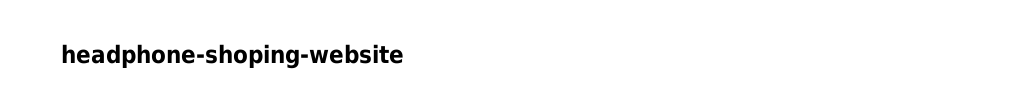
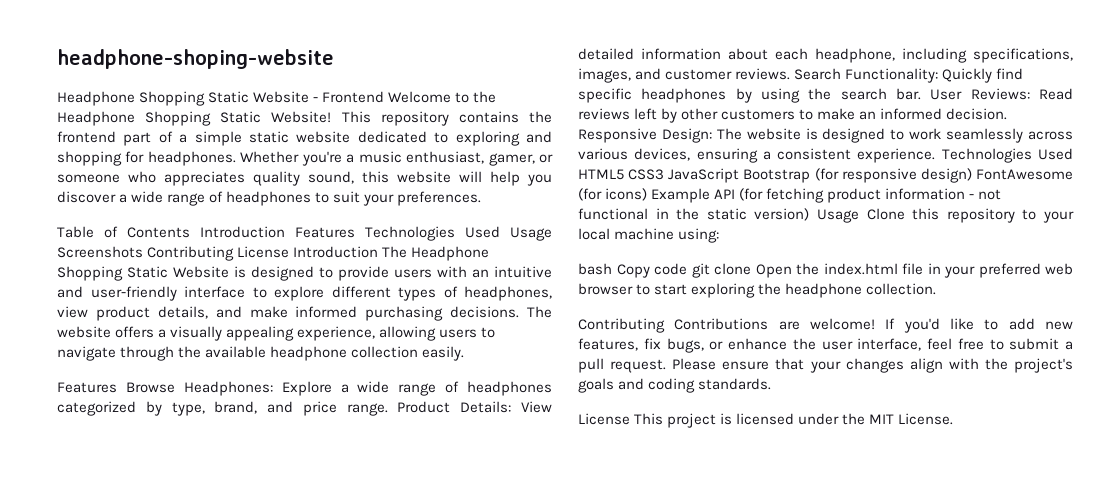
(404, 56) none -> [57,91,497,106] [57,111,553,126] [57,131,552,146] [57,151,554,166] [57,171,552,186] [57,191,482,206] [57,226,552,241] [57,246,490,261] [57,266,552,281] [57,286,552,301] [57,306,552,321] [57,326,496,341] [57,346,465,361] [57,381,552,396] [57,401,552,416] [578,48,1073,63] [578,68,1024,83] [578,88,1073,103] [578,108,1008,123] [578,128,1073,143] [578,148,1073,163] [578,168,1073,183] [578,188,1002,203] [578,208,1074,223] [578,228,720,243] [578,263,1073,278] [578,283,937,298] [578,318,1073,333] [578,338,1073,353] [578,358,1073,373] [578,378,772,393] [578,413,954,428] // Headphone Shopping Static Website - Frontend Welcome to the Headphone Shopping Static Website! This repository contains the frontend part of a simple static website dedicated to exploring and shopping for headphones. Whether you're a music enthusiast, gamer, or someone who appreciates quality sound, this website will help you discover a wide range of headphones to suit your preferences. // Table of Contents Introduction Features Technologies Used Usage Screenshots Contributing License Introduction The Headphone Shopping Static Website is designed to provide users with an intuitive and user-friendly interface to explore different types of headphones, view product details, and make informed purchasing decisions. The website offers a visually appealing experience, allowing users to navigate through the available headphone collection easily. // Features Browse Headphones: Explore a wide range of headphones categorized by type, brand, and price range. Product Details: View detailed information about each headphone, including specifications, images, and customer reviews. Search Functionality: Quickly find specific headphones by using the search bar. User Reviews: Read reviews left by other customers to make an informed decision. Responsive Design: The website is designed to work seamlessly across various devices, ensuring a consistent experience. Technologies Used HTML5 CSS3 JavaScript Bootstrap (for responsive design) FontAwesome (for icons) Example API (for fetching product information - not functional in the static version) Usage Clone this repository to your local machine using: // bash Copy code git clone Open the index.html file in your preferred web browser to start exploring the headphone collection. // Contributing Contributions are welcome! If you'd like to add new features, fix bugs, or enhance the user interface, feel free to submit a pull request. Please ensure that your changes align with the project's goals and coding standards. // License This project is licensed under the MIT License.

